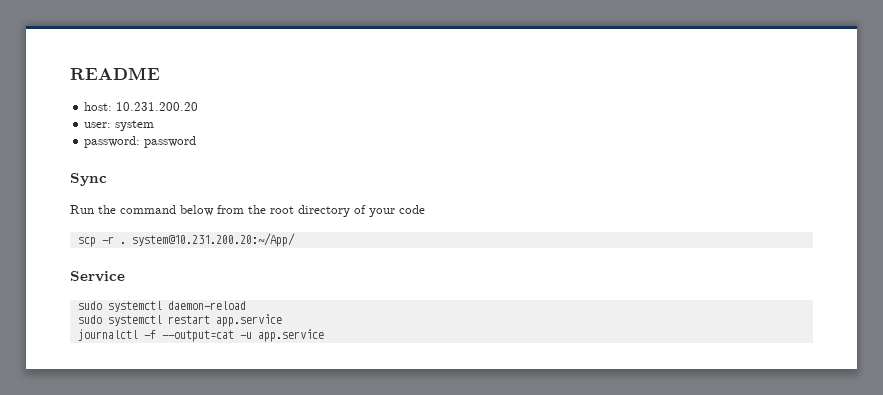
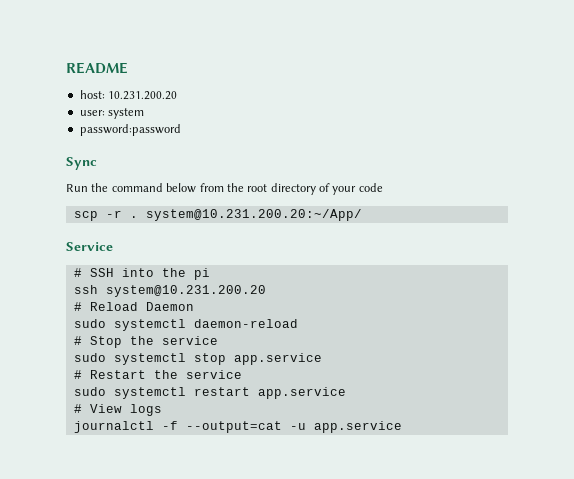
[84,136,197,148] password: password -> [79,124,181,136] password:password
[77,301,246,312] sudo systemctl daemon-reload -> [73,268,210,280] [73,285,266,297] [73,302,194,311] [73,319,298,331] [73,336,218,348] [73,353,322,365] [73,370,242,379] # SSH into the pi // ssh system@10.231.200.20 // # Reload Daemon // sudo systemctl daemon-reload // # Stop the service // sudo systemctl stop app.service // # Restart the service
(282, 320) none -> [73,404,162,416] // # View logs

